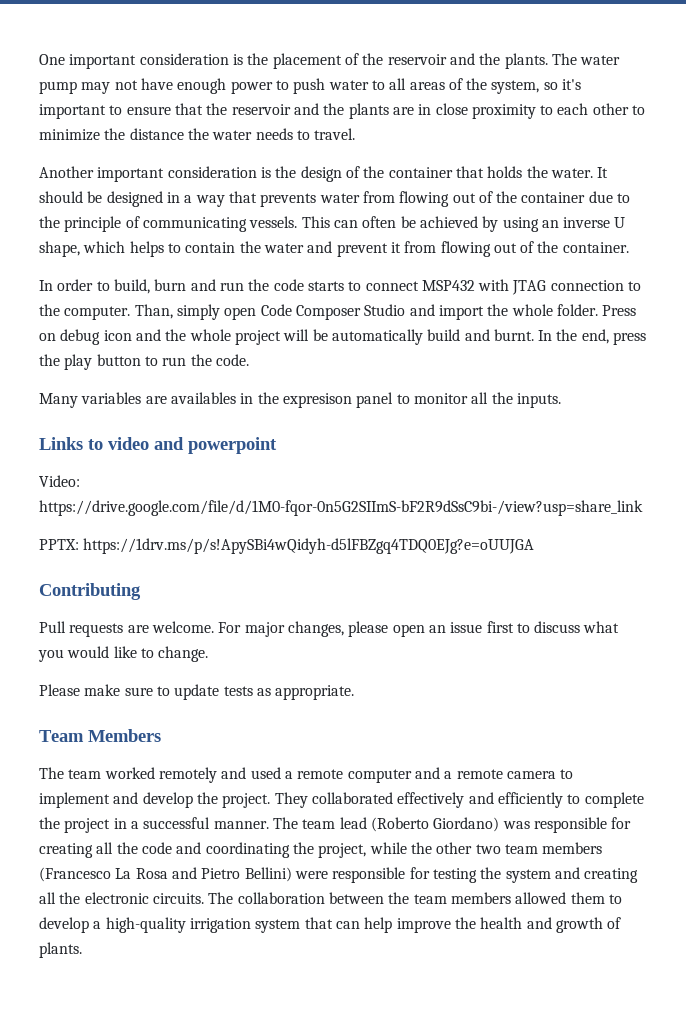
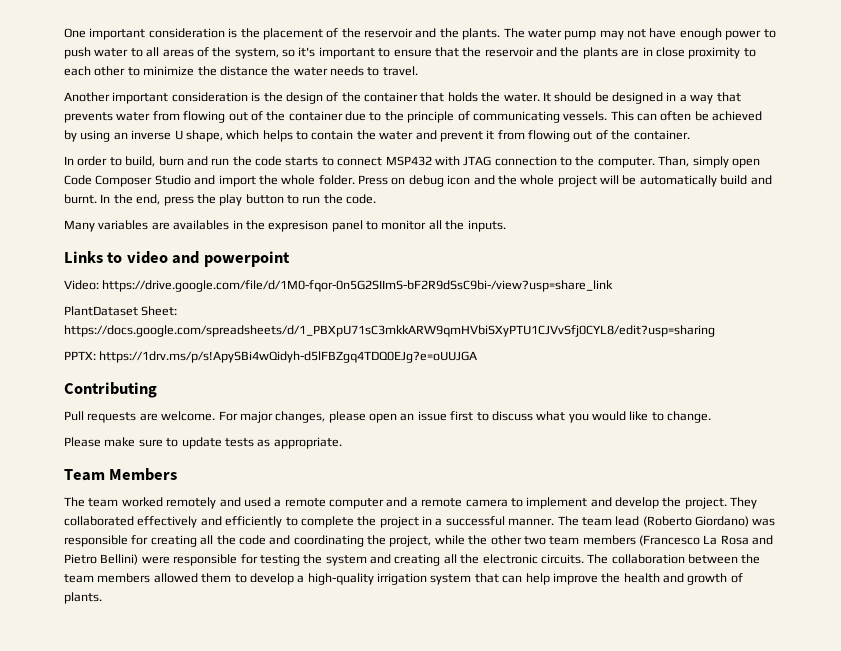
(643, 508) none -> [64,306,178,316] [64,325,715,337] // PlantDataset Sheet: https://docs.google.com/spreadsheets/d/1_PBXpU71sC3mkkARW9qmHVbiSXyPTU1CJVvSfj0CYL8/edit?usp=sharing

